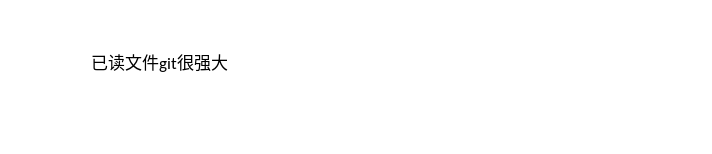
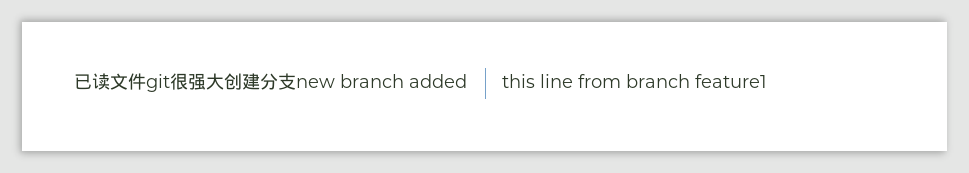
(228, 62) none -> [224,73,767,90] 创建分支new branch added this line from branch feature1

